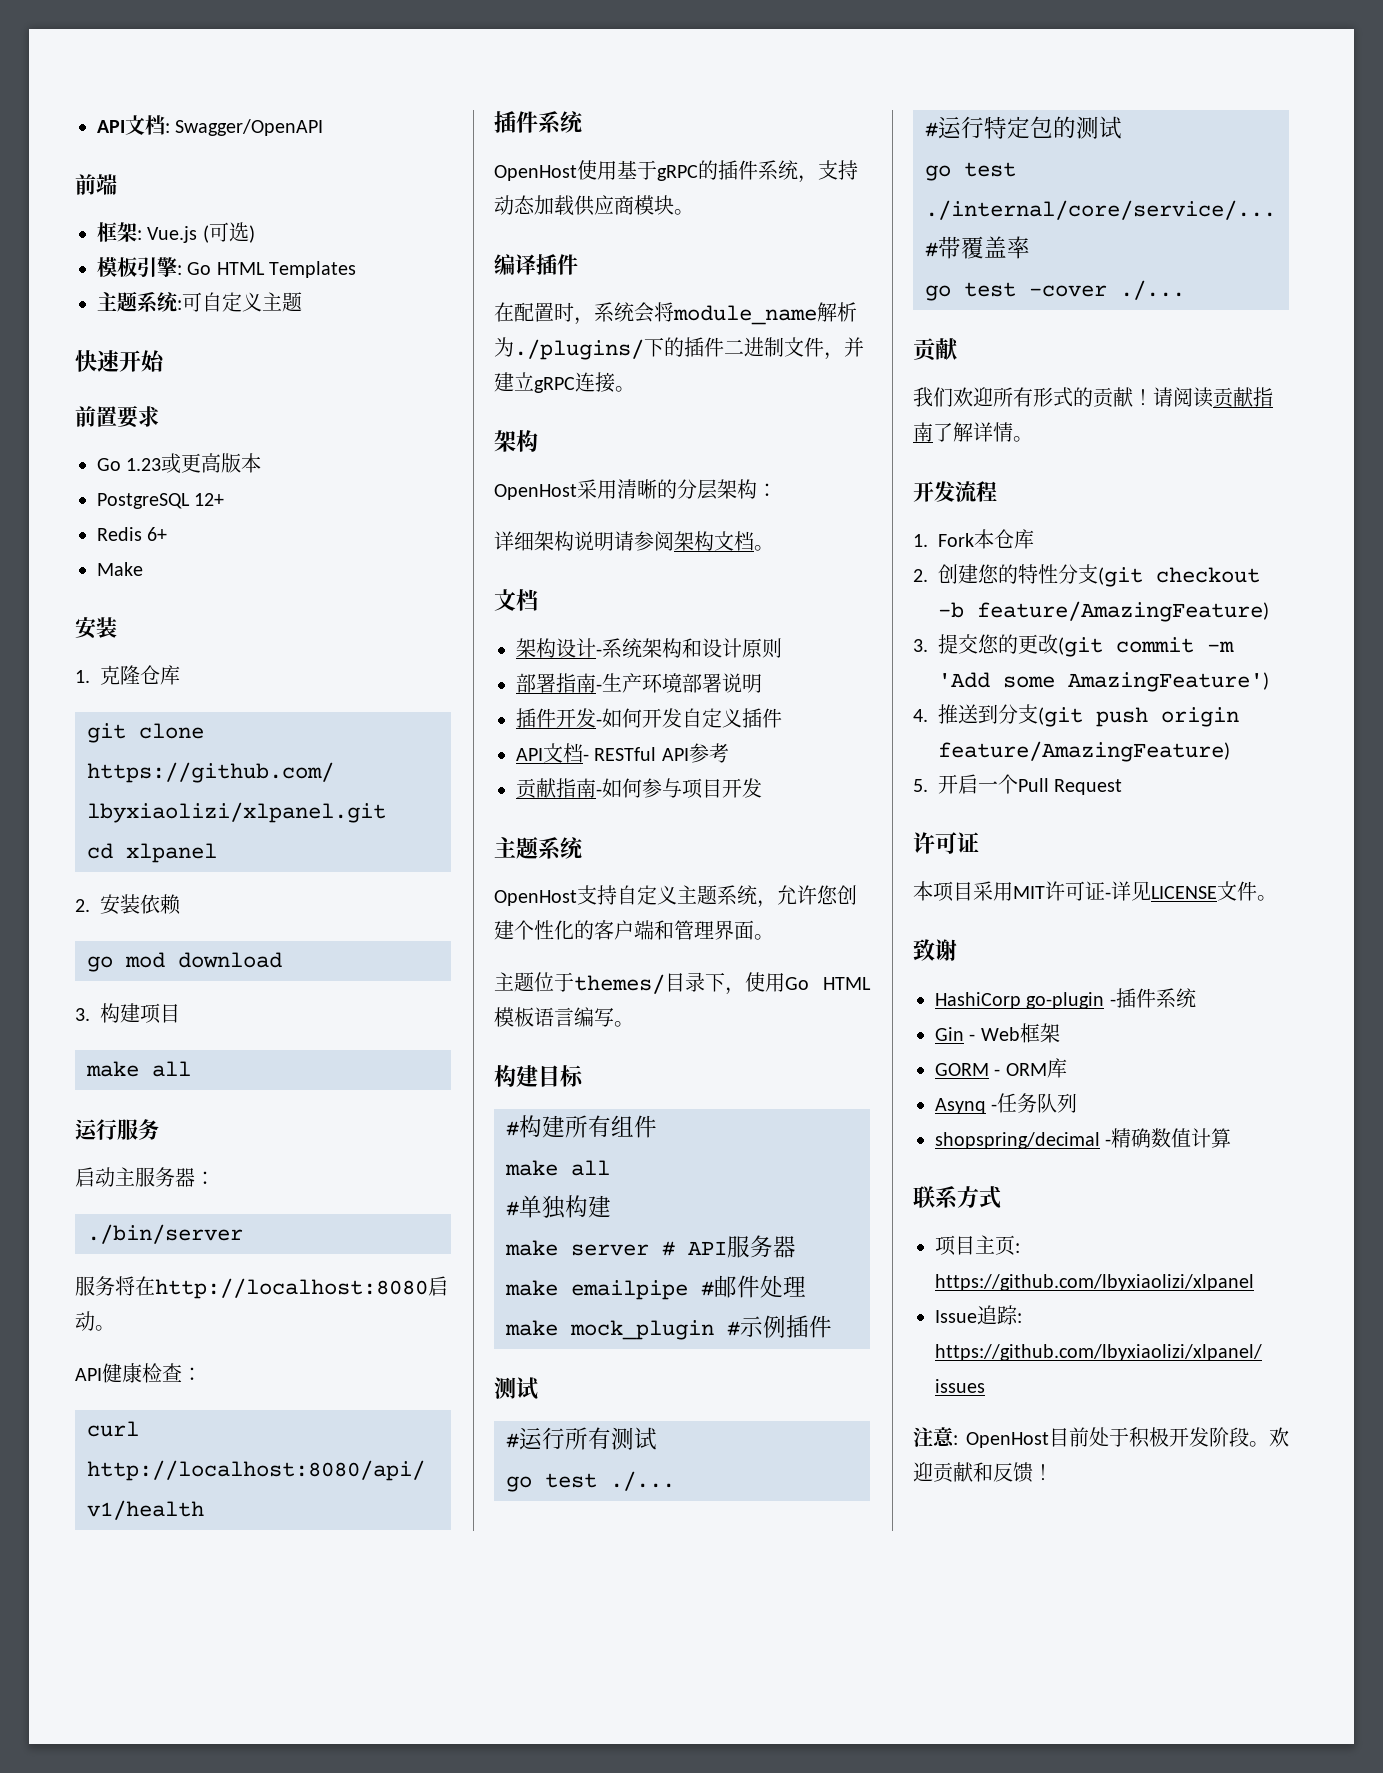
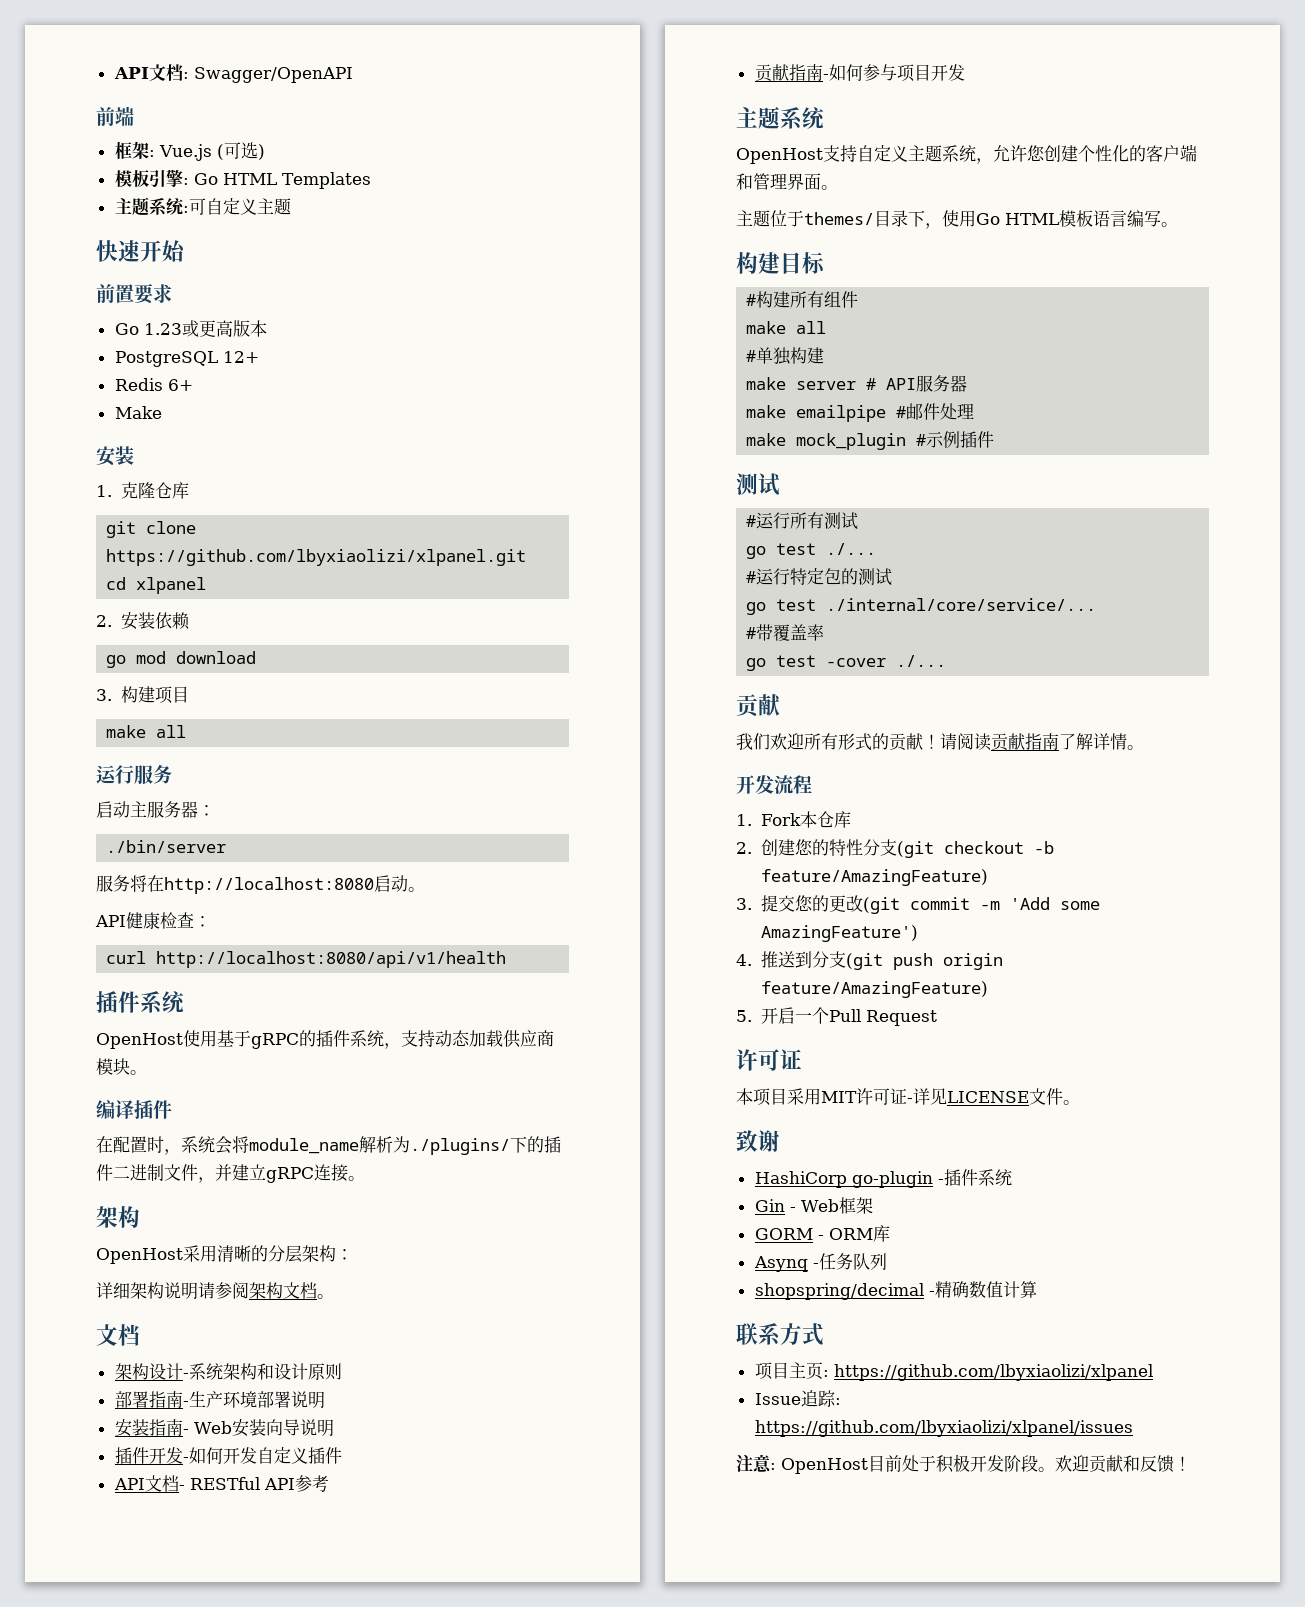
(762, 683) none -> [114,1419,334,1437] // 安装指南- Web安装向导说明

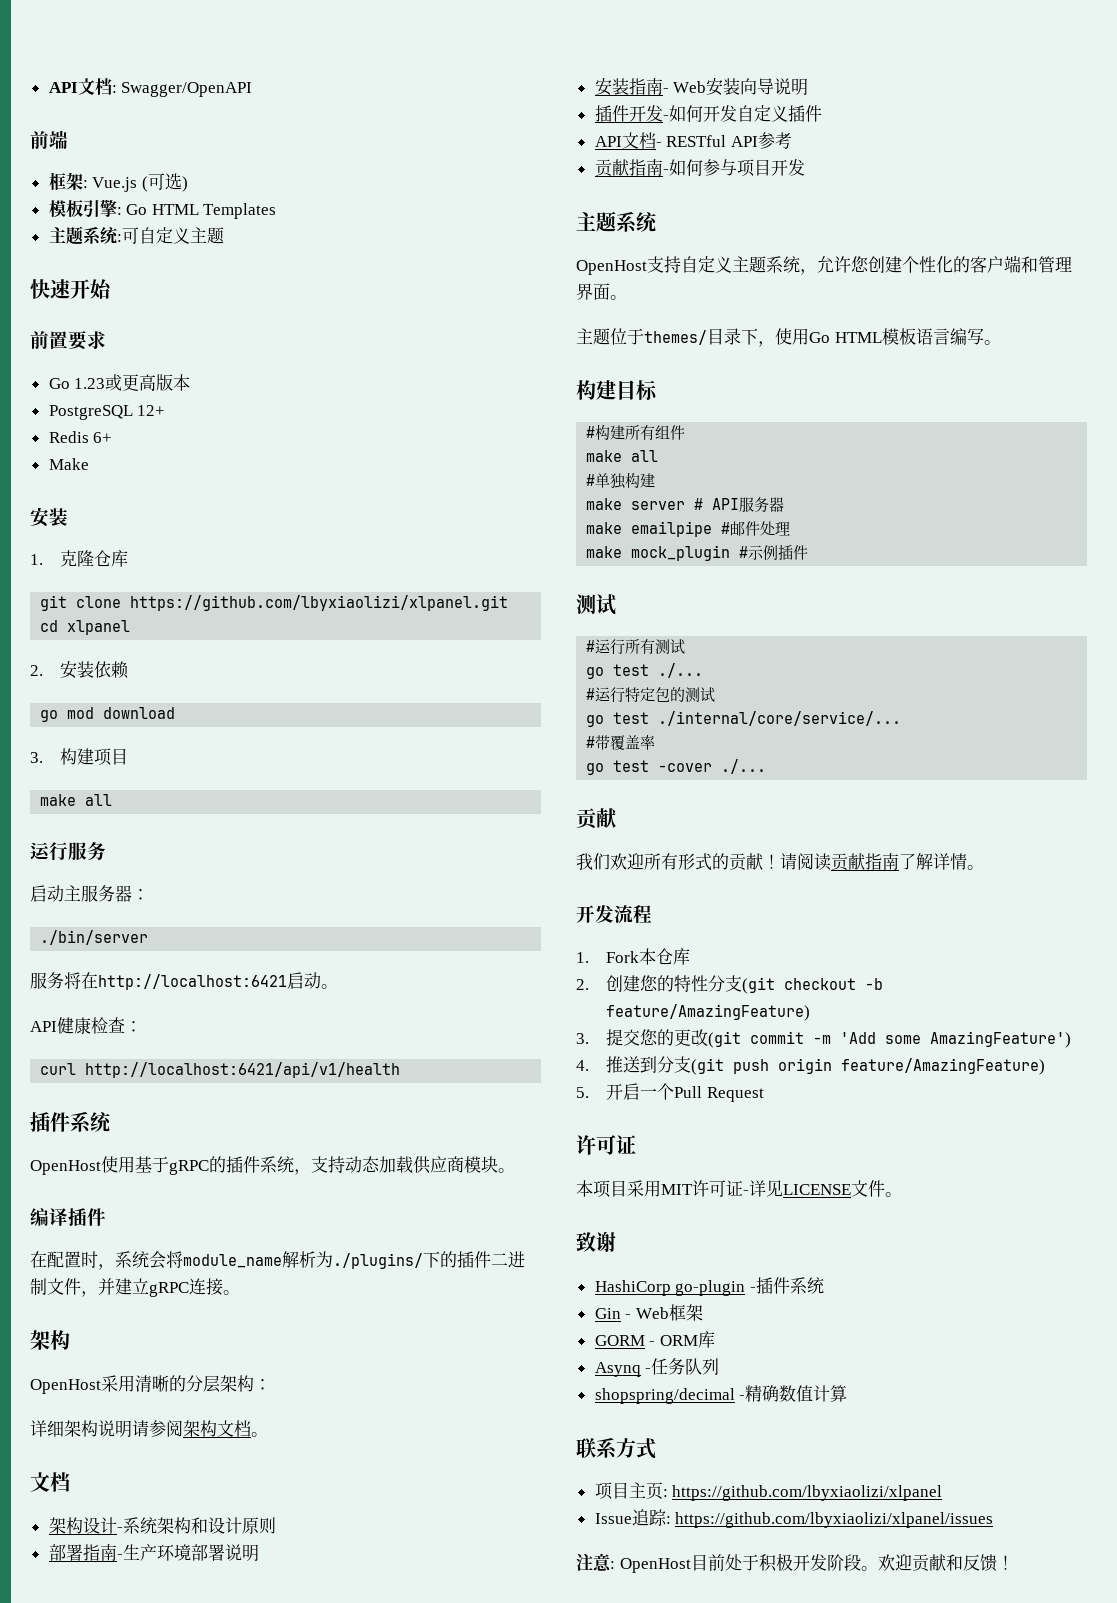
[164,877,374,894] http://localhost:8080 -> [98,974,287,990] http://localhost:6421
[156,951,507,968] http://localhost:8080/api/v1/health -> [85,1062,401,1078] http://localhost:6421/api/v1/health

